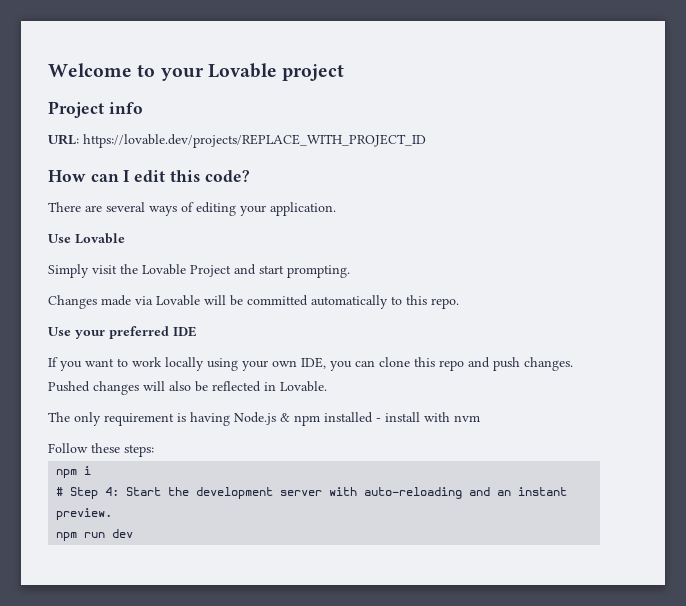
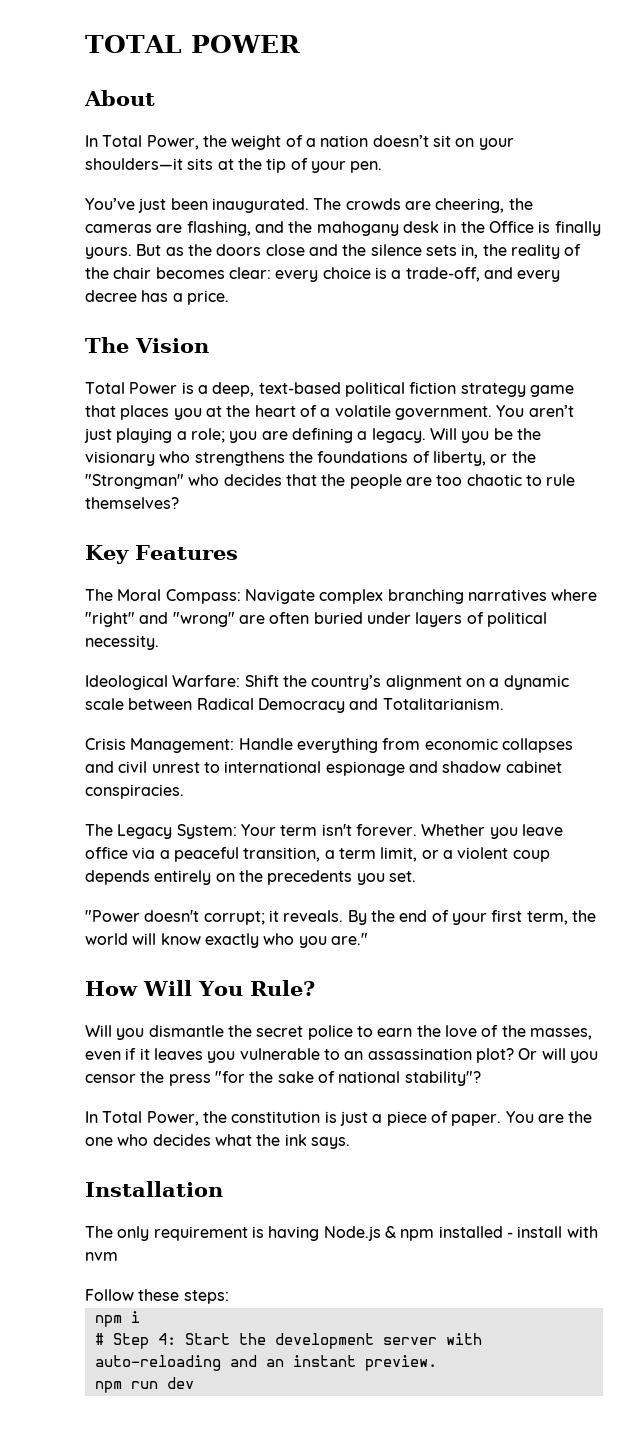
[48,63,345,81] [48,101,143,118] [48,134,426,148] [48,170,250,182] [48,202,336,216] [48,233,125,244] [48,264,350,278] [48,295,459,309] [48,326,197,339] [48,357,573,371] [48,381,327,395] Welcome to your Lovable project // Project info // URL: https://lovable.dev/projects/REPLACE_WITH_PROJECT_ID // How can I edit this code? // There are several ways of editing your application. // Use Lovable // Simply visit the Lovable Project and start prompting. // Changes made via Lovable will be committed automatically to this repo. // Use your preferred IDE // If you want to work locally using your own IDE, you can clone this repo and push changes. Pushed changes will also be reflected in Lovable. -> [85,35,300,53] [84,90,155,106] [85,135,514,150] [85,158,383,173] [85,198,533,213] [85,221,601,236] [85,244,582,259] [85,267,561,282] [85,290,229,305] [85,337,209,353] [85,382,574,397] [85,405,574,420] [84,428,541,443] [85,451,536,466] [85,474,576,489] [85,497,179,509] [85,545,238,564] [85,589,598,604] [85,612,547,627] [85,635,159,650] [85,675,569,690] [85,698,504,713] [85,738,573,753] [85,761,562,776] [85,784,184,799] [85,824,563,839] [85,847,550,862] [85,870,416,885] [85,910,596,925] [85,933,368,948] [85,980,315,996] [85,1025,592,1040] [85,1048,598,1063] [85,1071,481,1086] [85,1111,593,1126] [85,1134,350,1149] [85,1181,223,1197] TOTAL POWER // About // In Total Power, the weight of a nation doesn’t sit on your shoulders—it sits at the tip of your pen. // You’ve just been inaugurated. The crowds are cheering, the cameras are flashing, and the mahogany desk in the Office is finally yours. But as the doors close and the silence sets in, the reality of the chair becomes clear: every choice is a trade-off, and every decree has a price. // The Vision // Total Power is a deep, text-based political fiction strategy game that places you at the heart of a volatile government. You aren’t just playing a role; you are defining a legacy. Will you be the visionary who strengthens the foundations of liberty, or the "Strongman" who decides that the people are too chaotic to rule themselves? // Key Features // The Moral Compass: Navigate complex branching narratives where "right" and "wrong" are often buried under layers of political necessity. // Ideological Warfare: Shift the country’s alignment on a dynamic scale between Radical Democracy and Totalitarianism. // Crisis Management: Handle everything from economic collapses and civil unrest to international espionage and shadow cabinet conspiracies. // The Legacy System: Your term isn't forever. Whether you leave office via a peaceful transition, a term limit, or a violent coup depends entirely on the precedents you set. // "Power doesn't corrupt; it reveals. By the end of your first term, the world will know exactly who you are." // How Will You Rule? // Will you dismantle the secret police to earn the love of the masses, even if it leaves you vulnerable to an assassination plot? Or will you censor the press "for the sake of national stability"? // In Total Power, the constitution is just a piece of paper. You are the one who decides what the ink says. // Installation

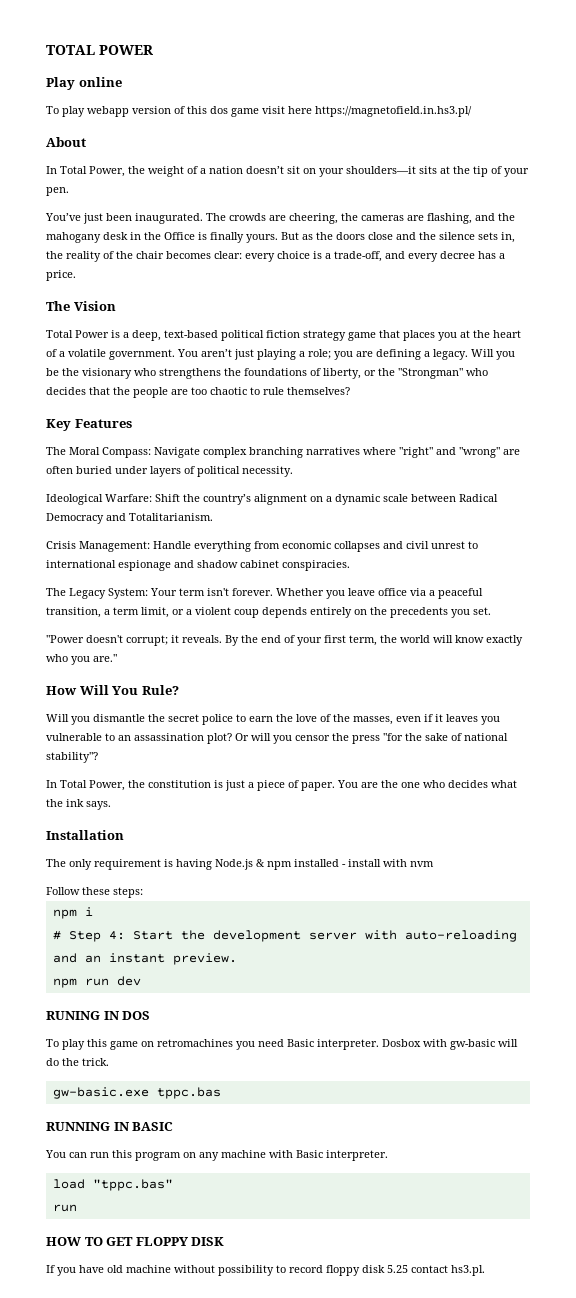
(300, 44) none -> [46,77,122,90] [46,106,472,117] // Play online // To play webapp version of this dos game visit here https://magnetofield.in.hs3.pl/
(194, 1383) none -> [46,1011,151,1020] [46,1039,518,1050] [46,1058,109,1066] [52,1087,221,1099] [46,1122,174,1131] [45,1150,388,1161] [52,1179,173,1191] [52,1204,77,1212] [46,1237,225,1246] [46,1265,485,1276] // RUNING IN DOS // To play this game on retromachines you need Basic interpreter. Dosbox with gw-basic will do the trick. // gw-basic.exe tppc.bas // RUNNING IN BASIC // You can run this program on any machine with Basic interpreter. // load "tppc.bas" // run // HOW TO GET FLOPPY DISK // If you have old machine without possibility to record floppy disk 5.25 contact hs3.pl.

